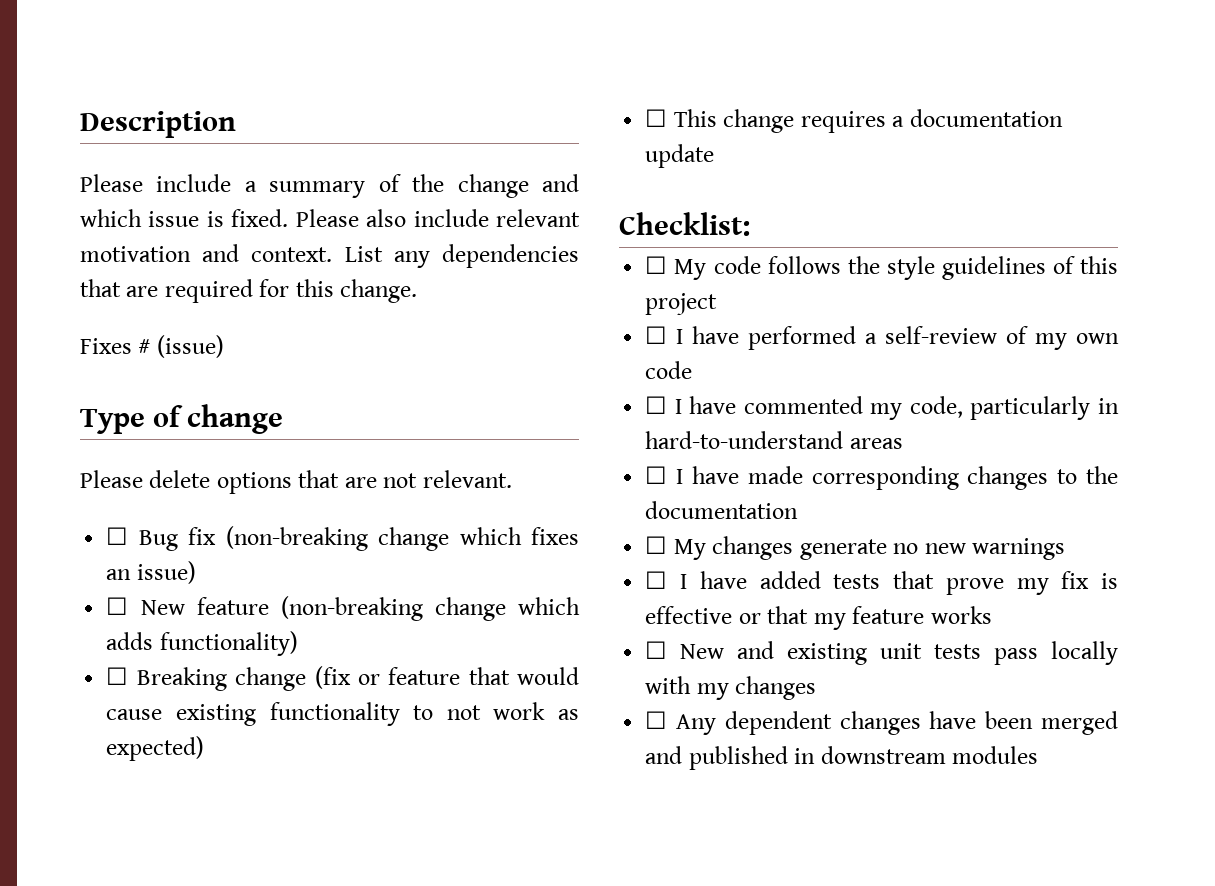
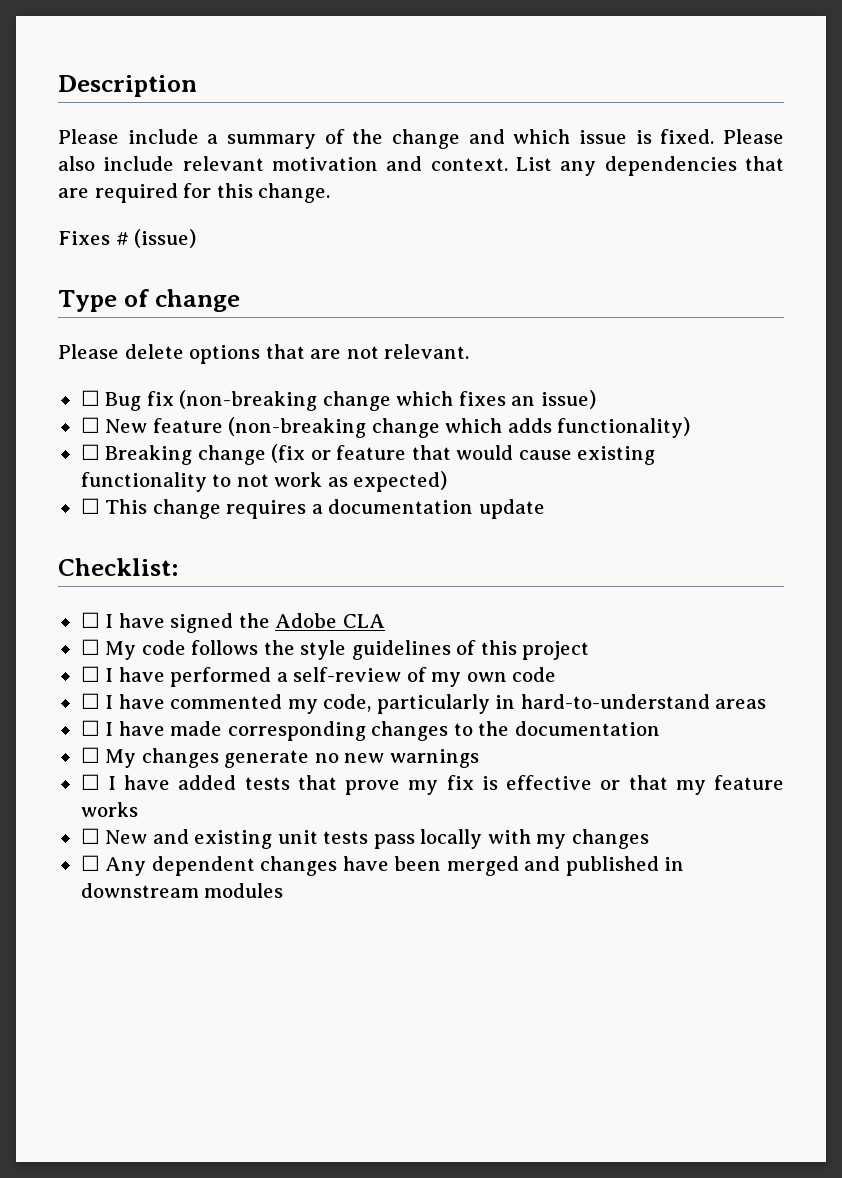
(750, 224) none -> [80,612,385,633] // ☐ I have signed the Adobe CLA

